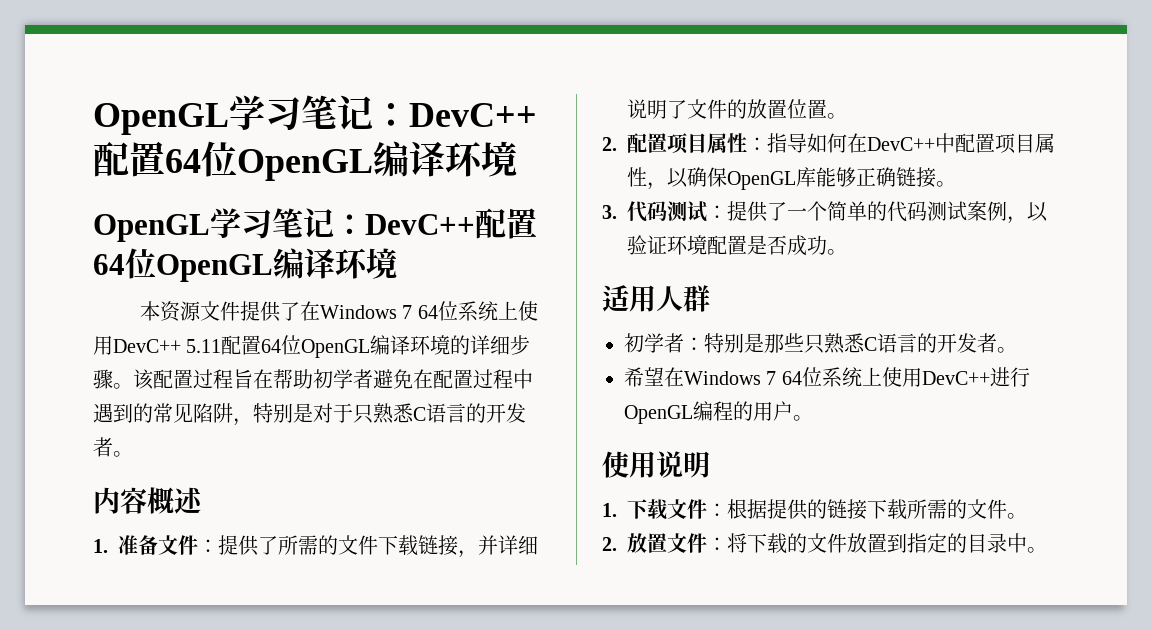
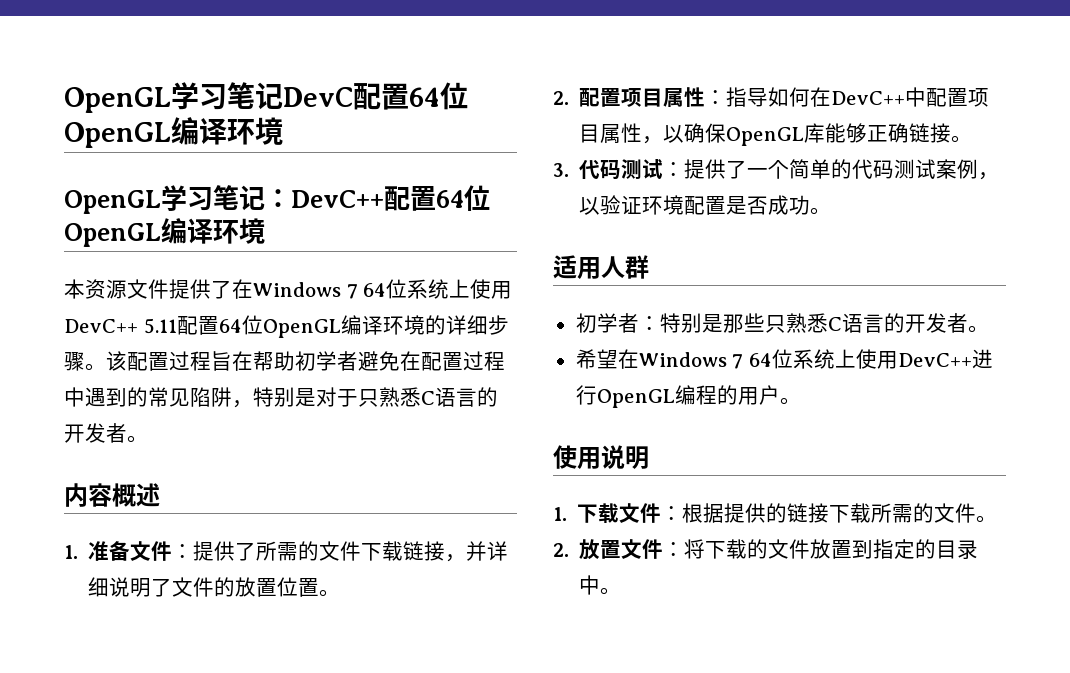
[93,95,537,135] OpenGL学习笔记：DevC++ -> [64,82,353,113] OpenGL学习笔记DevC

